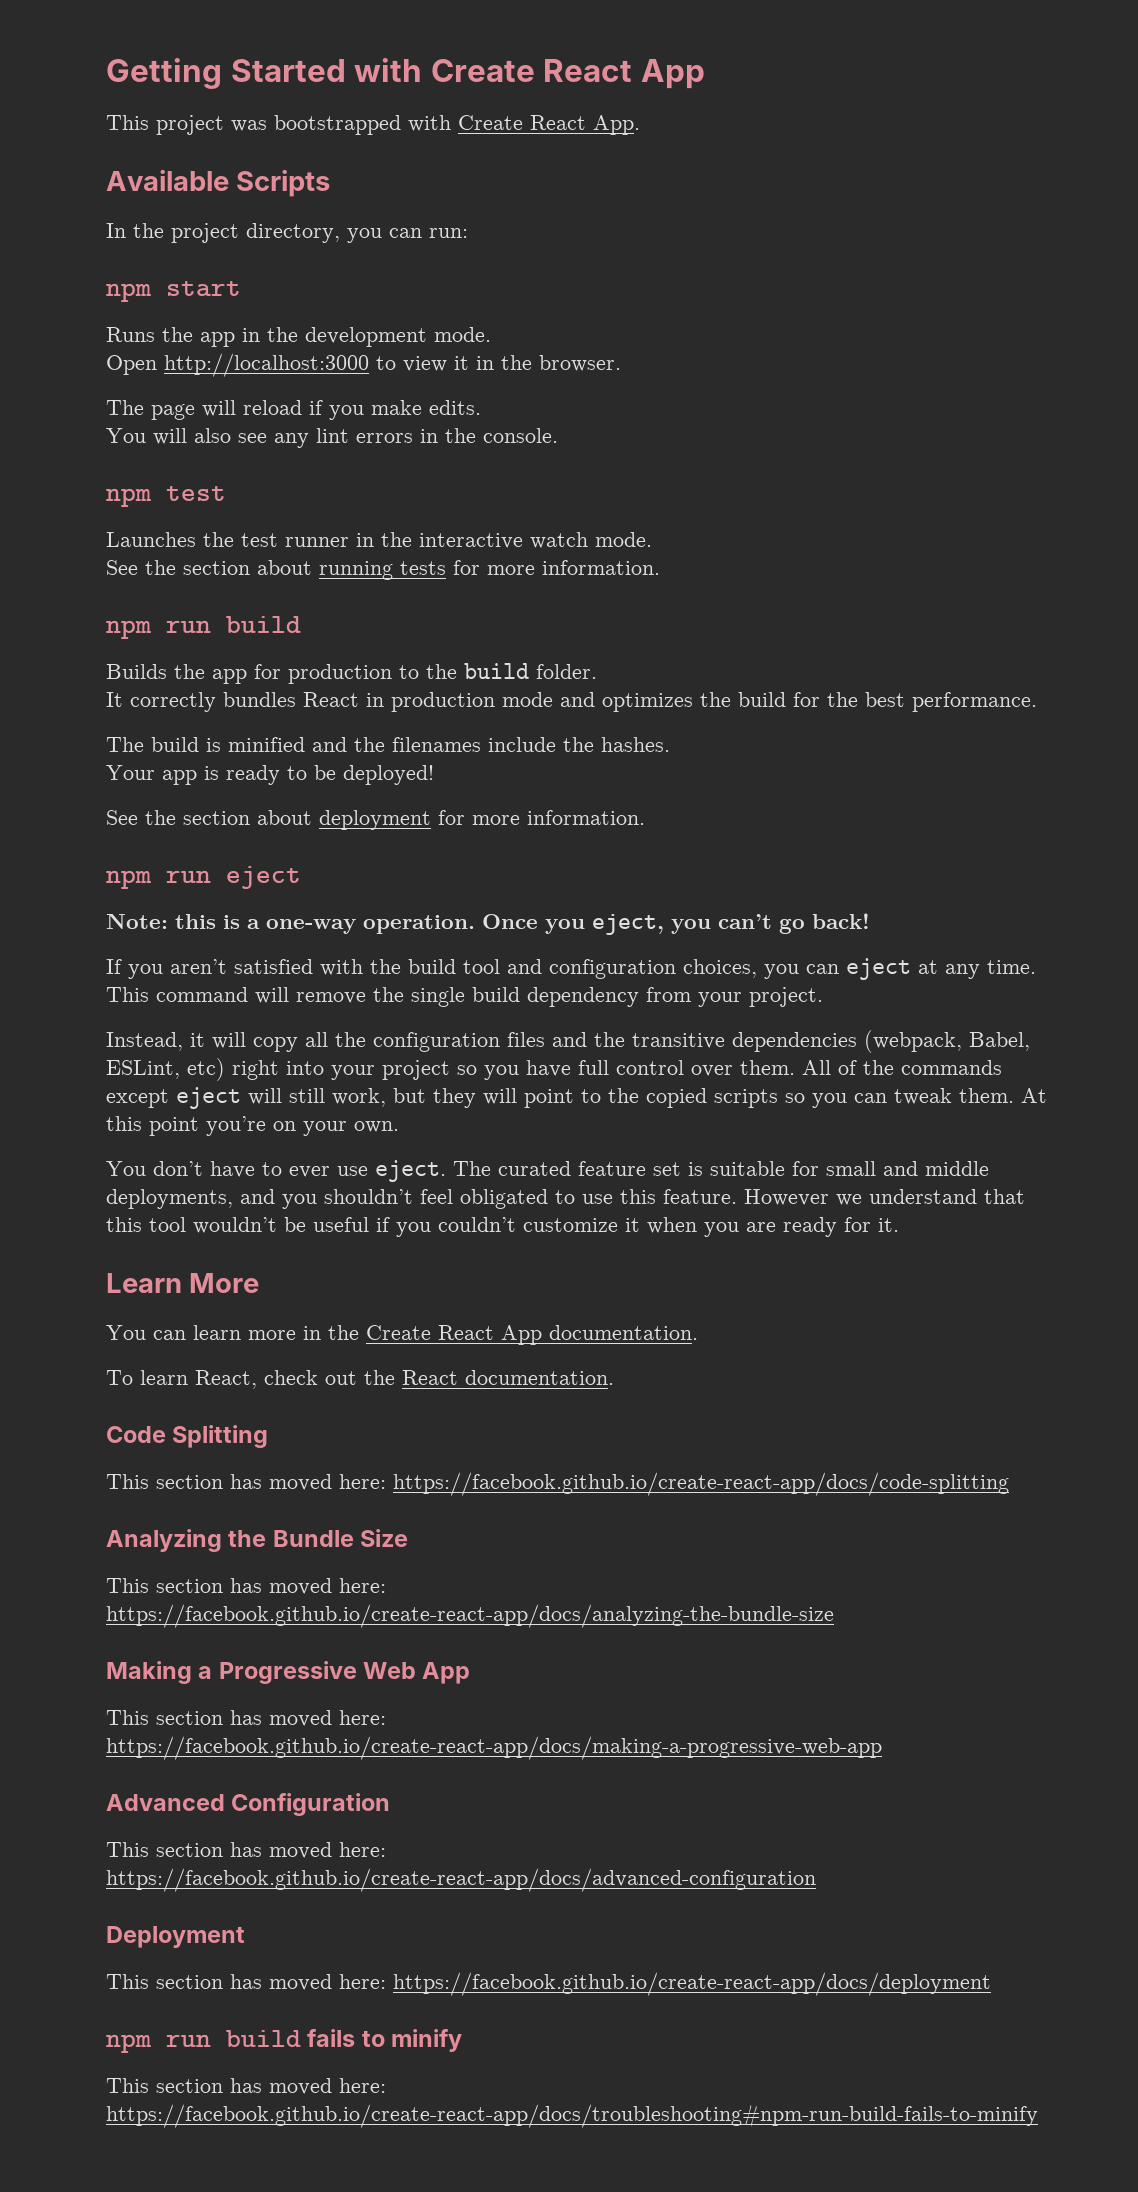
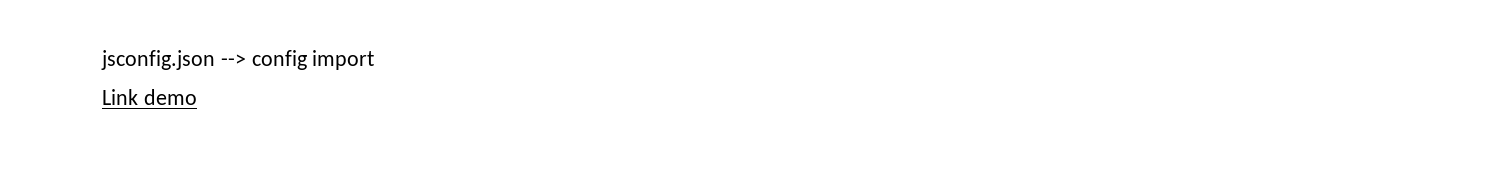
[106,58,705,89] [106,115,640,135] [106,169,331,197] [106,223,468,243] [106,281,241,302] [106,327,491,347] [106,353,621,377] [106,400,481,420] [106,428,558,448] [106,486,226,507] [106,532,652,549] [106,560,660,580] [106,616,301,639] [106,663,597,684] [106,692,1037,712] [106,737,670,752] [106,765,434,785] [106,810,645,830] [106,866,301,889] [106,913,870,935] [106,958,1036,980] [106,987,823,1007] [106,1030,1030,1053] [106,1058,1002,1081] [106,1087,1047,1109] [106,1116,399,1136] [106,1160,989,1182] [106,1189,1025,1209] [106,1217,899,1237] [106,1273,260,1293] [106,1325,698,1345] [106,1370,614,1389] [106,1425,269,1448] [106,1472,1009,1496] [106,1529,409,1552] [106,1578,386,1595] [106,1604,834,1628] [106,1661,471,1684] [106,1710,386,1727] [106,1736,882,1760] [106,1793,391,1816] [106,1842,386,1859] [106,1868,816,1892] [106,1926,245,1948] [106,1972,991,1996] [106,2029,463,2053] [106,2078,386,2095] [106,2104,1038,2128] Getting Started with Create React App // This project was bootstrapped with Create React App. // Available Scripts // In the project directory, you can run: // npm start // Runs the app in the development mode. // Open http://localhost:3000 to view it in the browser. // The page will reload if you make edits. // You will also see any lint errors in the console. // npm test // Launches the test runner in the interactive watch mode. // See the section about running tests for more information. // npm run build // Builds the app for production to the build folder. // It correctly bundles React in production mode and optimizes the build for the best performance. // The build is minified and the filenames include the hashes. // Your app is ready to be deployed! // See the section about deployment for more information. // npm run eject // Note: this is a one-way operation. Once you eject, you can’t go back! // If you aren’t satisfied with the build tool and configuration choices, you can eject at any time. This command will remove the single build dependency from your project. // Instead, it will copy all the configuration files and the transitive dependencies (webpack, Babel, ESLint, etc) right into your project so you have full control over them. All of the commands except eject will still work, but they will point to the copied scripts so you can tweak them. At this point you’re on your own. // You don’t have to ever use eject. The curated feature set is suitable for small and middle deployments, and you shouldn’t feel obligated to use this feature. However we understand that this tool wouldn’t be useful if you couldn’t customize it when you are ready for it. // Learn More // You can learn more in the Create React App documentation. // To learn React, check out the React documentation. // Code Splitting // This section has moved here: https://facebook.github.io/create-react-app/docs/code-splitting // Analyzing the Bundle Size // This section has moved here: https://facebook.github.io/create-react-app/docs/analyzing-the-bundle-size // Making a Progressive Web App // This section has moved here: https://facebook.github.io/create-react-app/docs/making-a-progressive-web-app // Advanced Configuration // This section has moved here: https://facebook.github.io/create-react-app/docs/advanced-configuration // Deployment // This section has moved here: https://facebook.github.io/create-react-app/docs/deployment // npm run build fails to minify // This section has moved here: https://facebook.github.io/create-react-app/docs/troubleshooting#npm-run-build-fails-to-minify -> [101,50,375,70] [102,89,197,105] jsconfig.json --> config import // Link demo

